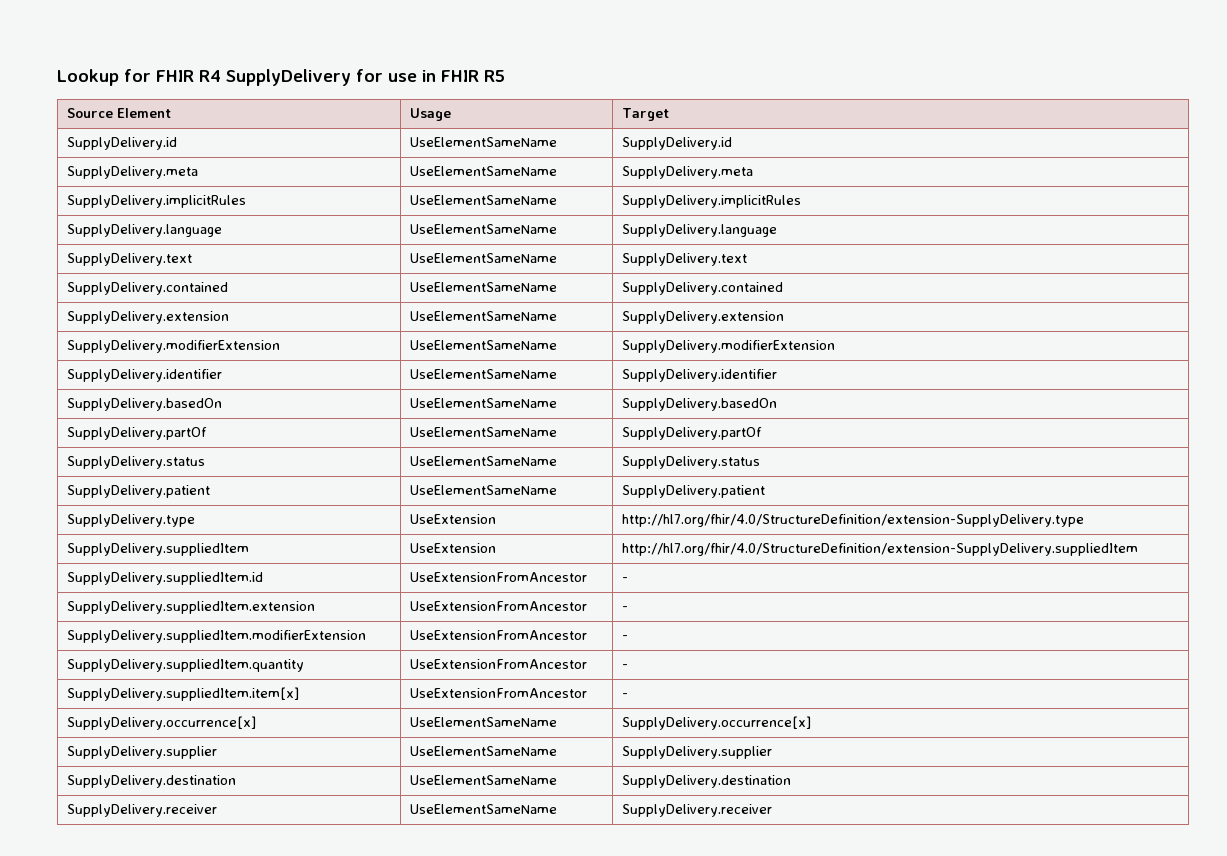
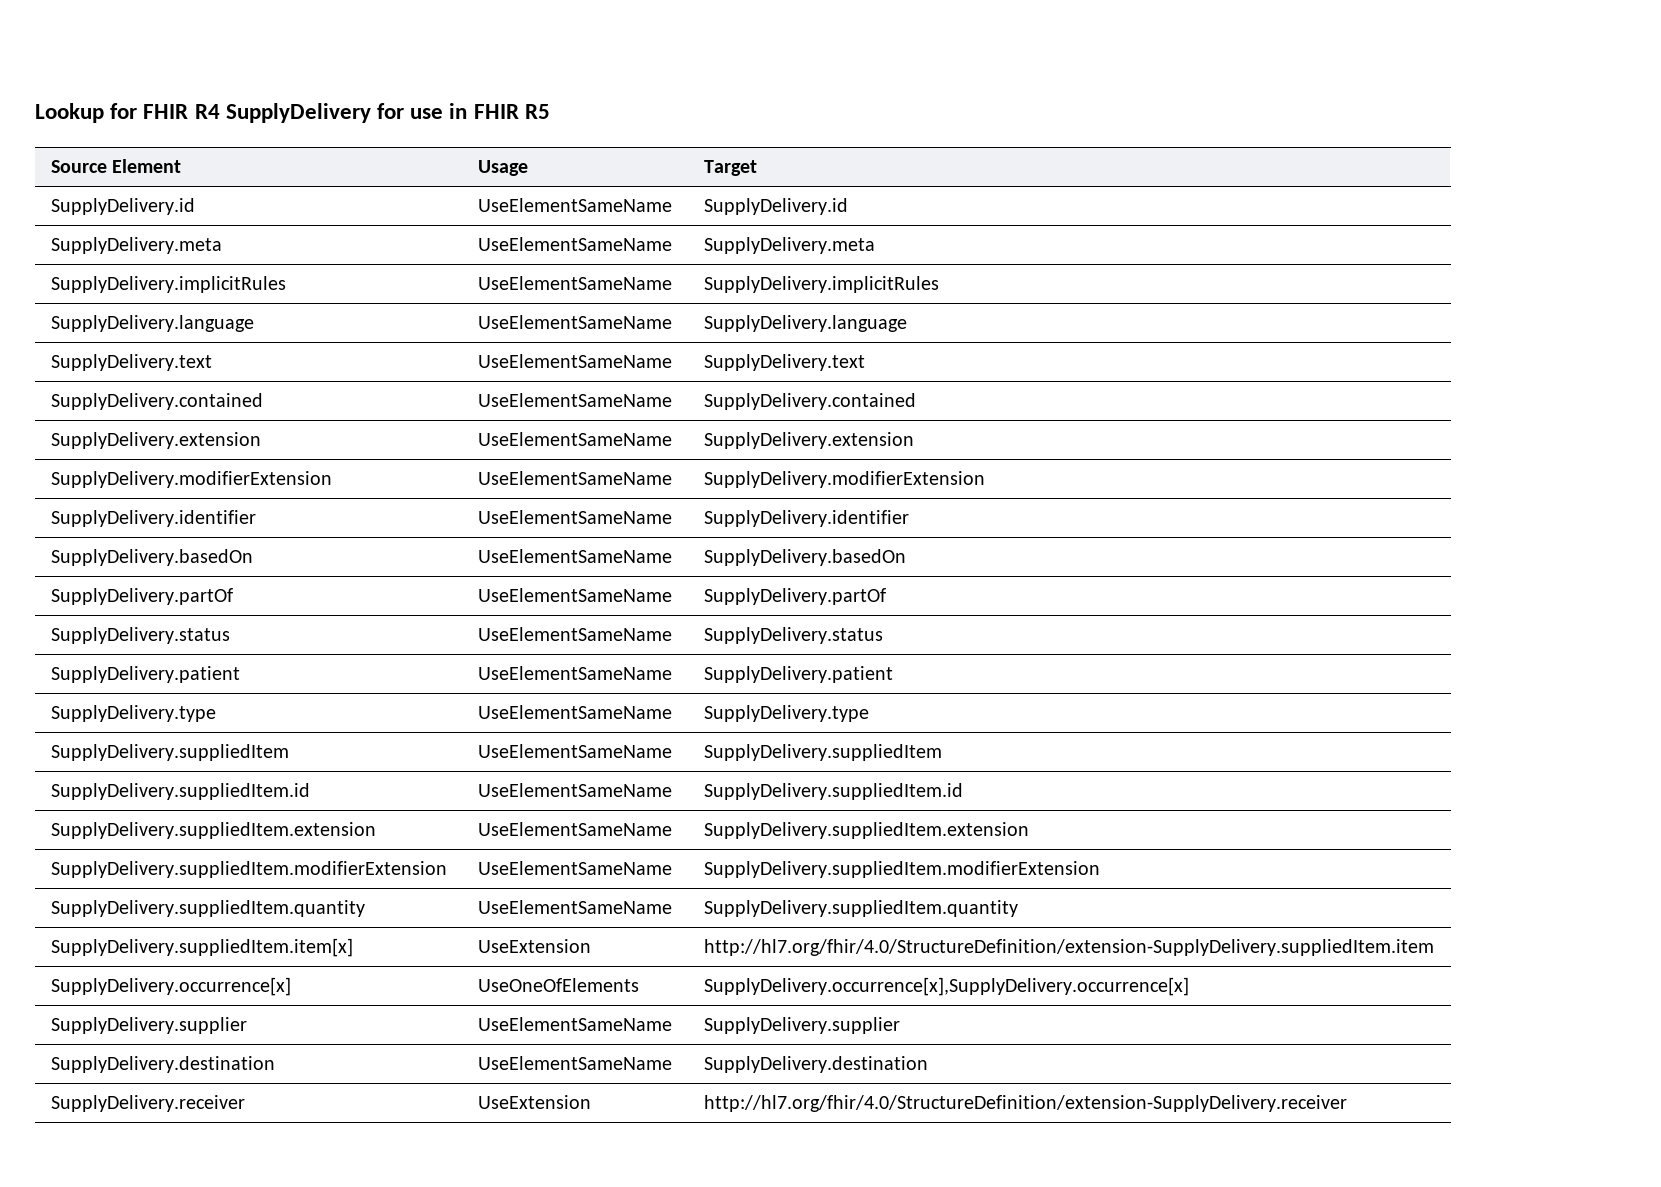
[410,514,497,524] [622,514,1085,527] UseExtension | http://hl7.org/fhir/4.0/StructureDefinition/extension-SupplyDelivery.type -> [477,705,672,719] [703,705,869,722] UseElementSameName | SupplyDelivery.type
[410,543,497,553] [622,543,1139,556] UseExtension | http://hl7.org/fhir/4.0/StructureDefinition/extension-SupplyDelivery.suppliedItem -> [477,744,672,758] [703,744,942,761] UseElementSameName | SupplyDelivery.suppliedItem
[410,572,588,582] [622,577,629,582] UseExtensionFromAncestor | - -> [477,783,672,797] [703,783,963,800] UseElementSameName | SupplyDelivery.suppliedItem.id
[410,601,588,611] [622,606,629,611] UseExtensionFromAncestor | - -> [477,822,672,836] [703,822,1029,839] UseElementSameName | SupplyDelivery.suppliedItem.extension
[410,630,588,640] [622,635,629,640] UseExtensionFromAncestor | - -> [477,861,672,875] [703,861,1100,878] UseElementSameName | SupplyDelivery.suppliedItem.modifierExtension
[410,659,588,669] [622,664,629,669] UseExtensionFromAncestor | - -> [477,900,672,914] [703,900,1018,917] UseElementSameName | SupplyDelivery.suppliedItem.quantity
[410,688,588,698] [622,693,629,698] UseExtensionFromAncestor | - -> [477,939,591,953] [703,939,1434,956] UseExtension | http://hl7.org/fhir/4.0/StructureDefinition/extension-SupplyDelivery.suppliedItem.item
[410,717,558,727] [622,716,812,730] UseElementSameName | SupplyDelivery.occurrence[x] -> [477,978,639,992] [703,977,1189,996] UseOneOfElements | SupplyDelivery.occurrence[x],SupplyDelivery.occurrence[x]
[410,804,558,814] [622,804,773,817] UseElementSameName | SupplyDelivery.receiver -> [477,1095,591,1109] [703,1095,1347,1112] UseExtension | http://hl7.org/fhir/4.0/StructureDefinition/extension-SupplyDelivery.receiver

